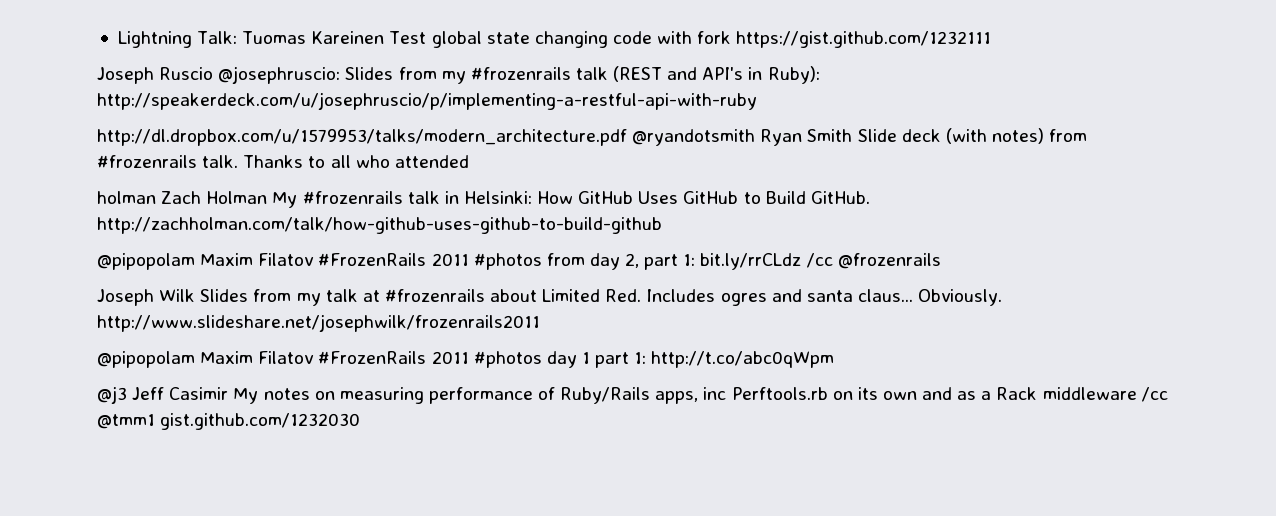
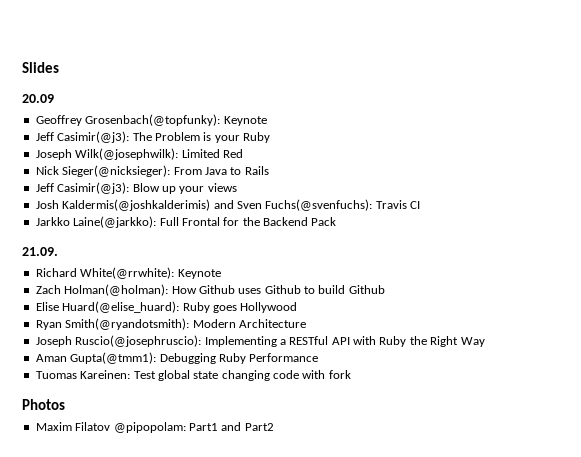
[117,31,385,48] Lightning Talk: Tuomas Kareinen -> [22,62,59,73] [22,94,54,103] [35,114,267,126] [35,131,270,143] [35,148,243,160] [35,165,269,177] [35,182,237,194] [35,199,420,211] [35,216,337,228] [22,247,58,256] [35,267,221,279] [35,284,385,296] [35,301,298,313] [35,318,306,330] [35,335,485,347] [35,352,319,364] [35,370,131,379] Slides // 20.09 // Geoffrey Grosenbach(@topfunky): Keynote // Jeff Casimir(@j3): The Problem is your Ruby // Joseph Wilk(@josephwilk): Limited Red // Nick Sieger(@nicksieger): From Java to Rails // Jeff Casimir(@j3): Blow up your views // Josh Kaldermis(@joshkalderimis) and Sven Fuchs(@svenfuchs): Travis CI // Jarkko Laine(@jarkko): Full Frontal for the Backend Pack // 21.09. // Richard White(@rrwhite): Keynote // Zach Holman(@holman): How Github uses Github to build Github // Elise Huard(@elise_huard): Ruby goes Hollywood // Ryan Smith(@ryandotsmith): Modern Architecture // Joseph Ruscio(@josephruscio): Implementing a RESTful API with Ruby the Right Way // Aman Gupta(@tmm1): Debugging Ruby Performance // Tuomas Kareinen:
[736,31,992,48] [97,66,820,84] [97,92,757,110] [97,128,1088,146] [97,155,469,168] [97,191,870,208] [97,217,662,234] [97,253,941,270] [97,289,1003,306] [97,314,540,332] [97,351,835,368] [97,386,1168,404] [97,413,361,430] https://gist.github.com/1232111 // Joseph Ruscio @josephruscio: Slides from my #frozenrails talk (REST and API's in Ruby): http://speakerdeck.com/u/josephruscio/p/implementing-a-restful-api-with-ruby // http://dl.dropbox.com/u/1579953/talks/modern_architecture.pdf @ryandotsmith Ryan Smith Slide deck (with notes) from #frozenrails talk. Thanks to all who attended // holman Zach Holman My #frozenrails talk in Helsinki: How GitHub Uses GitHub to Build GitHub. http://zachholman.com/talk/how-github-uses-github-to-build-github // @pipopolam Maxim Filatov #FrozenRails 2011 #photos from day 2, part 1: bit.ly/rrCLdz /cc @frozenrails // Joseph Wilk Slides from my talk at #frozenrails about Limited Red. Includes ogres and santa claus... Obviously. http://www.slideshare.net/josephwilk/frozenrails2011 // @pipopolam Maxim Filatov #FrozenRails 2011 #photos day 1 part 1: http://t.co/abc0qWpm // @j3 Jeff Casimir My notes on measuring performance of Ruby/Rails apps, inc Perftools.rb on its own and as a Rack middleware /cc @tmm1 gist.github.com/1232030 -> [22,399,65,410] [35,422,274,433] // Photos // Maxim Filatov @pipopolam: Part1 and Part2

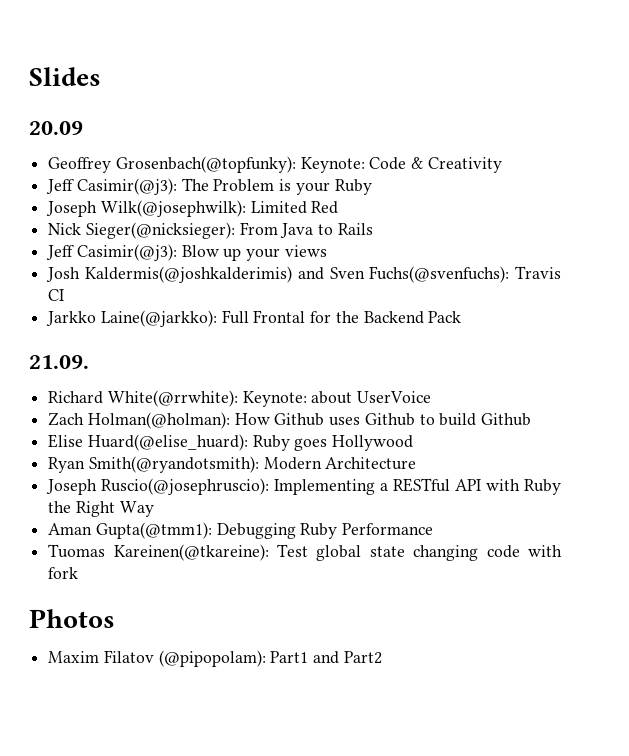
[223,116,267,126] Keynote -> [300,157,502,173] Keynote: Code & Creativity
[177,269,221,279] Keynote -> [242,391,432,407] Keynote: about UserVoice
[80,370,131,379] Kareinen: -> [113,544,269,561] Kareinen(@tkareine):
[113,422,186,433] @pipopolam: -> [158,650,266,667] (@pipopolam):

